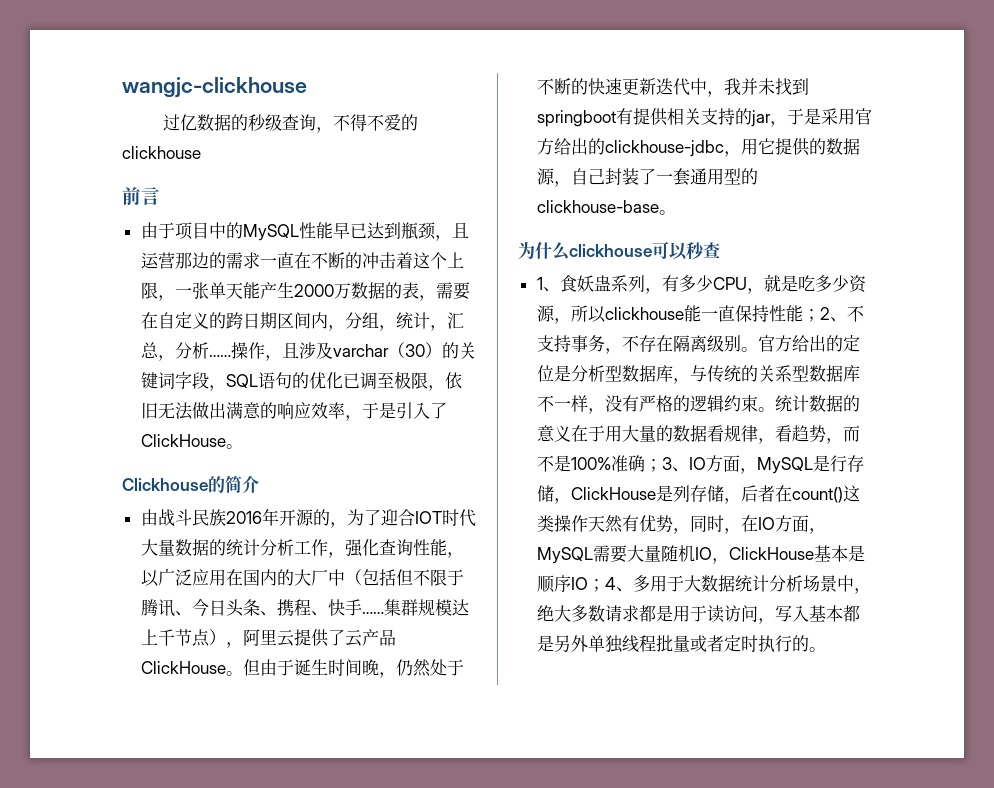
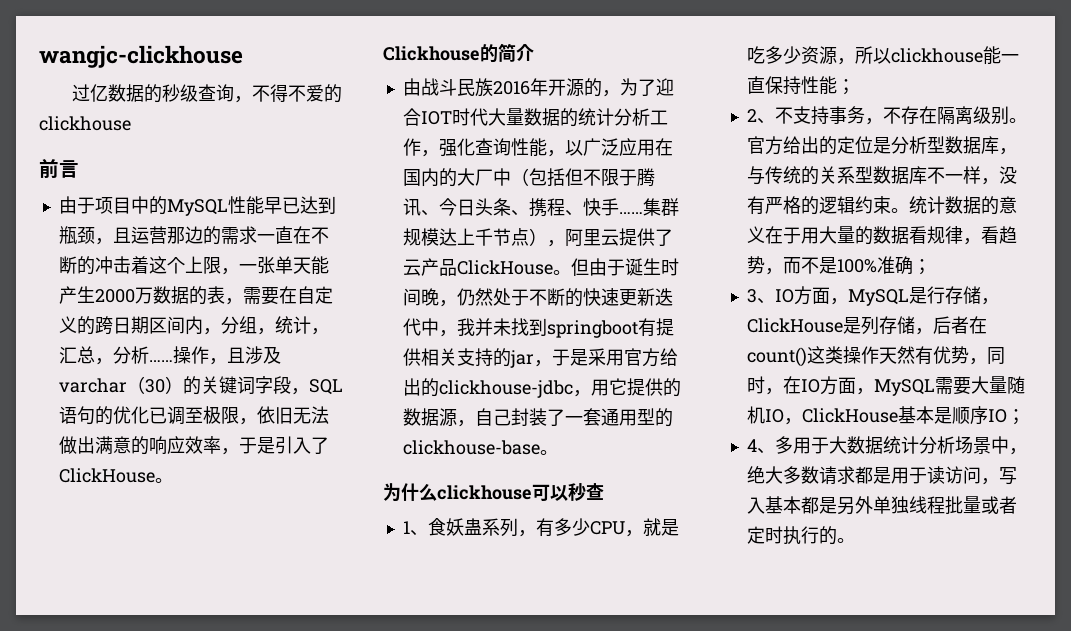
(820, 315) none -> (855, 87) //
(662, 465) none -> (931, 267) //
(605, 585) none -> (1025, 417) //

